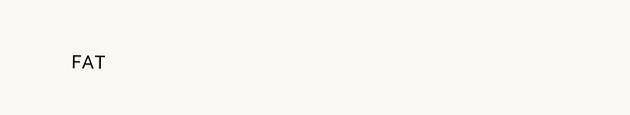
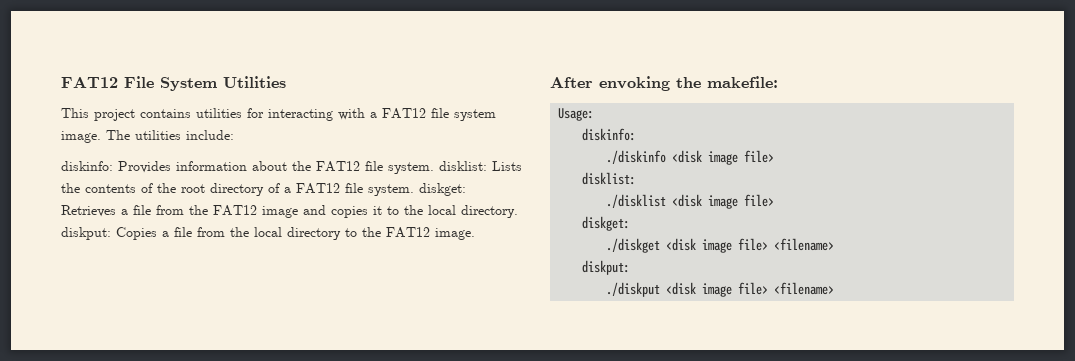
[70,55,107,69] FAT -> [61,76,286,91] [61,108,496,121] [61,130,234,143] [61,161,522,174] [61,183,466,196] [61,205,518,218] [61,227,475,240] [550,76,778,91] [558,108,595,121] [582,128,637,141] [606,150,775,165] [582,172,637,185] [606,194,775,209] [582,216,631,231] [606,238,835,253] [582,260,631,275] [606,282,835,297] FAT12 File System Utilities // This project contains utilities for interacting with a FAT12 file system image. The utilities include: // diskinfo: Provides information about the FAT12 file system. disklist: Lists the contents of the root directory of a FAT12 file system. diskget: Retrieves a file from the FAT12 image and copies it to the local directory. diskput: Copies a file from the local directory to the FAT12 image. // After envoking the makefile: // Usage: // diskinfo: // ./diskinfo <disk image file> // disklist: // ./disklist <disk image file> // diskget: // ./diskget <disk image file> <filename> // diskput: // ./diskput <disk image file> <filename>

